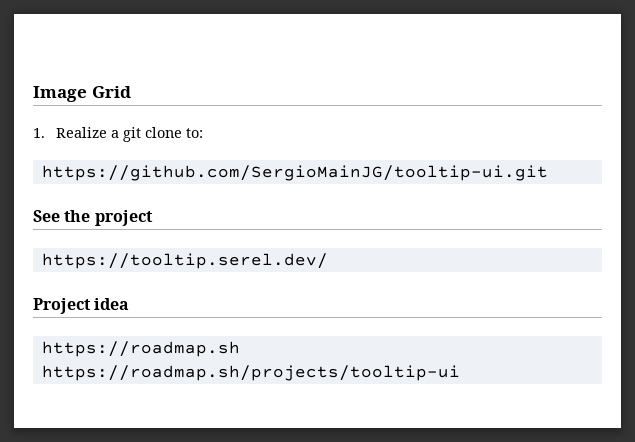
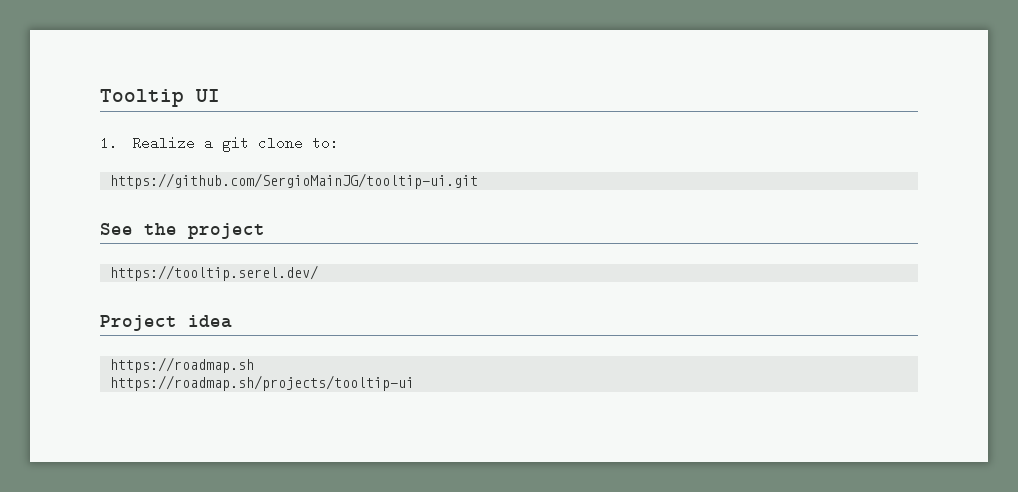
[33,86,131,102] Image Grid -> [100,89,220,107] Tooltip UI

